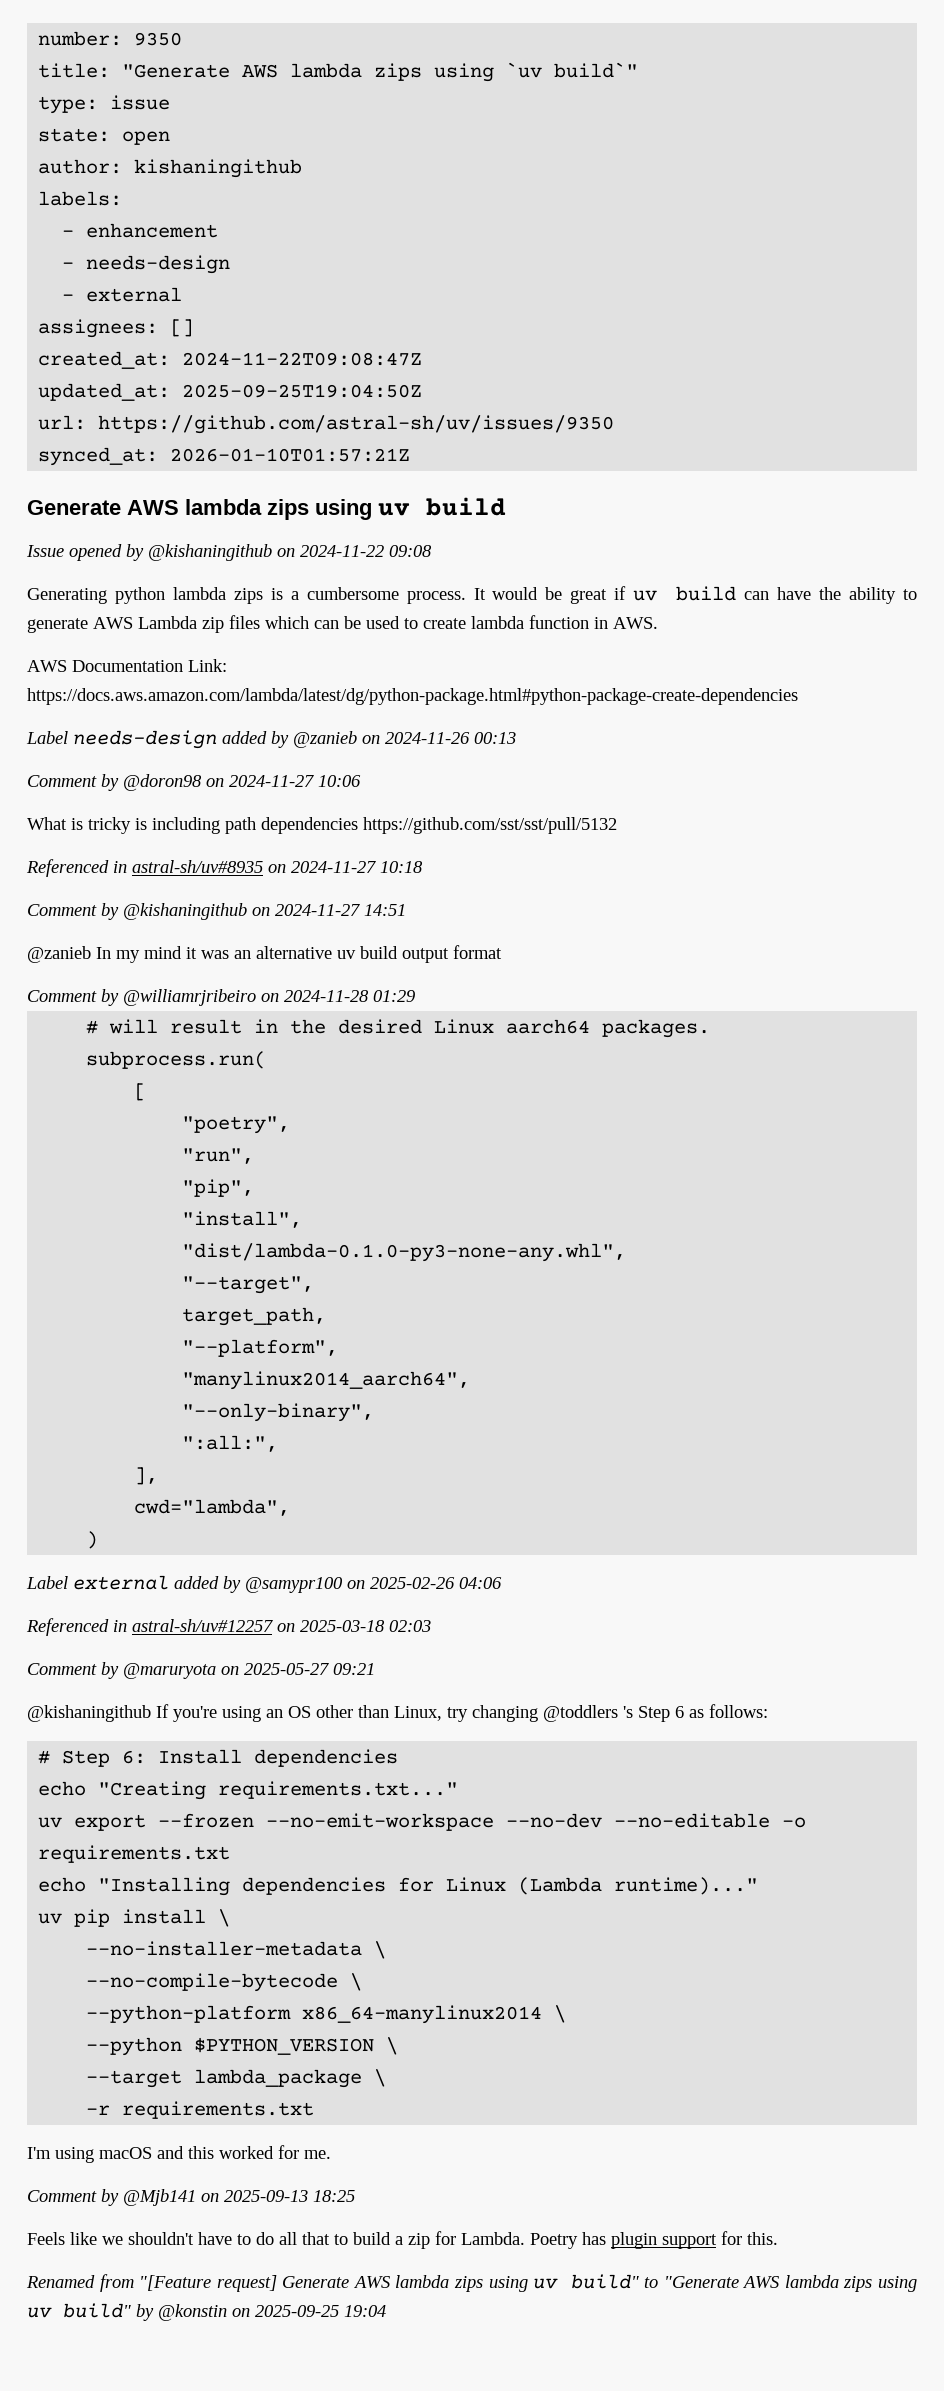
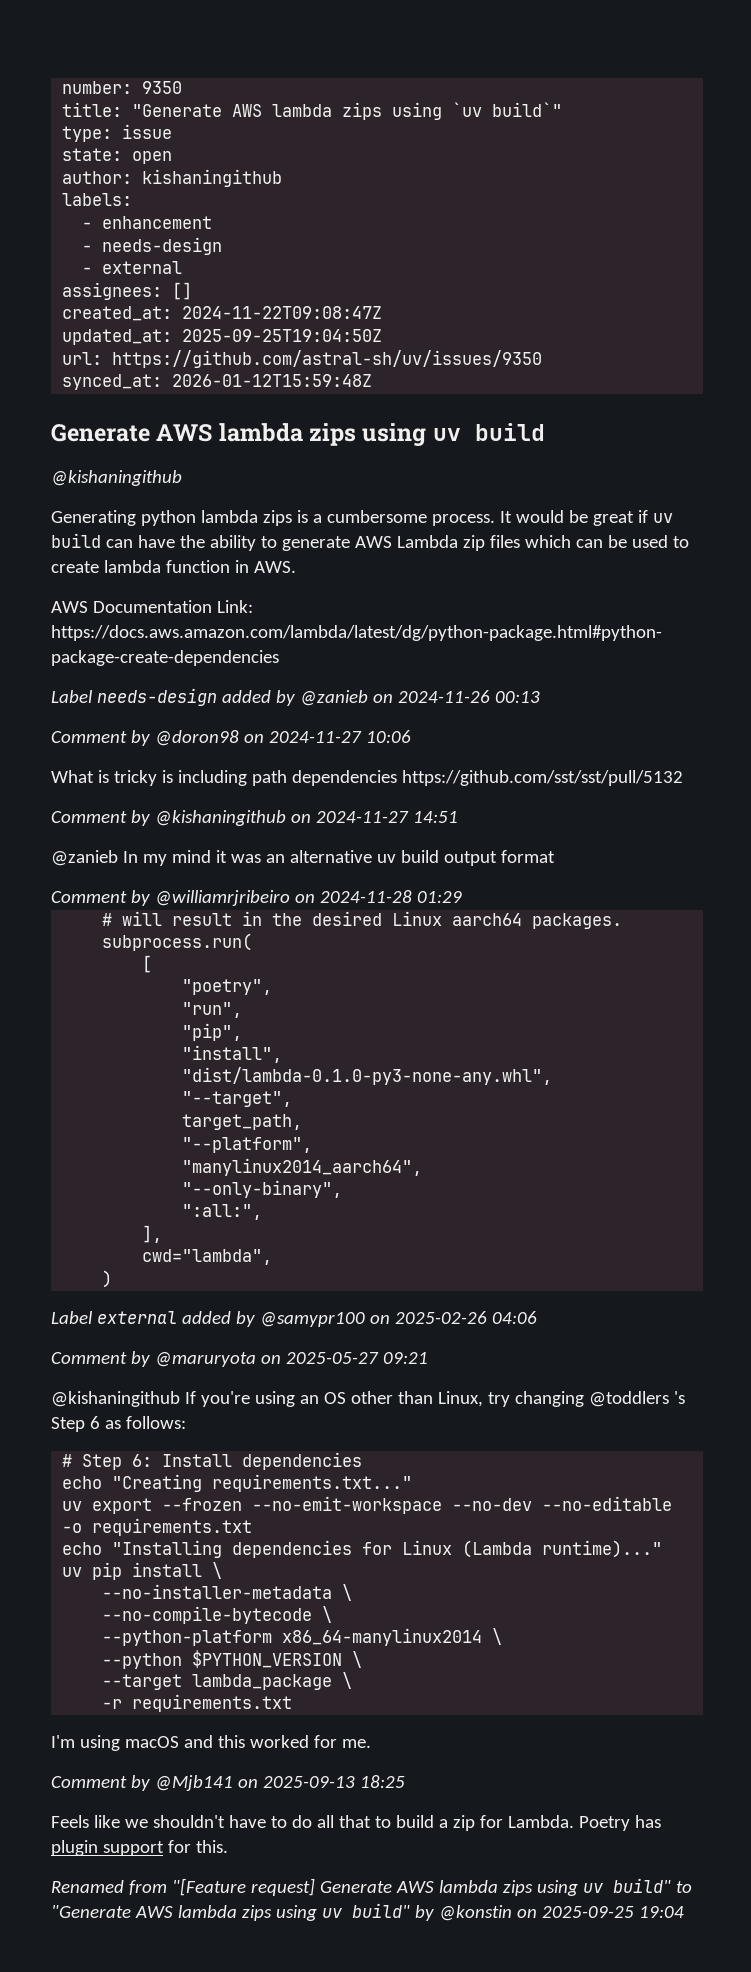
[170,448,411,462] 2026-01-10T01:57:21Z -> [172,374,373,387] 2026-01-12T15:59:48Z
[26,544,432,561] Issue opened by @kishaningithub on 2024-11-22 09:08 -> [51,470,182,486] @kishaningithub
[26,859,423,877] // Referenced in astral-sh/uv#8935 on 2024-11-27 10:18 -> (683, 778) none
[26,1618,431,1636] // Referenced in astral-sh/uv#12257 on 2025-03-18 02:03 -> (537, 1317) none

